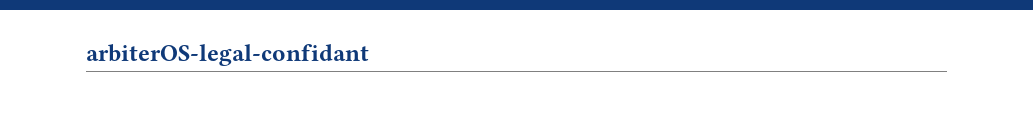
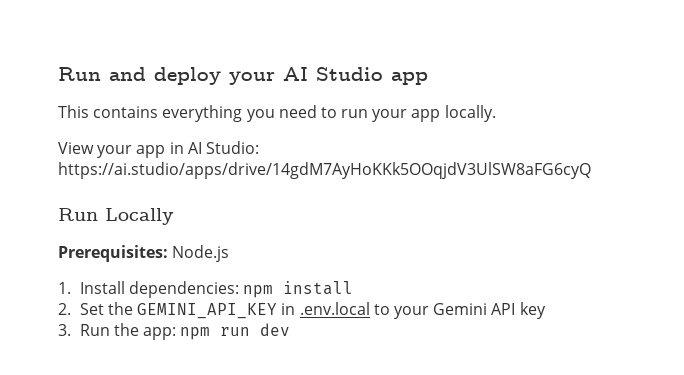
[86,44,369,66] arbiterOS-legal-confidant -> [58,67,428,85] [58,105,496,122] [58,141,259,158] [58,162,591,179] [58,208,174,225] [58,245,230,262] [58,281,354,298] [58,302,546,319] [58,323,291,340] Run and deploy your AI Studio app // This contains everything you need to run your app locally. // View your app in AI Studio: https://ai.studio/apps/drive/14gdM7AyHoKKk5OOqjdV3UlSW8aFG6cyQ // Run Locally // Prerequisites: Node.js // 1. Install dependencies: npm install // 2. Set the GEMINI_API_KEY in .env.local to your Gemini API key // 3. Run the app: npm run dev

